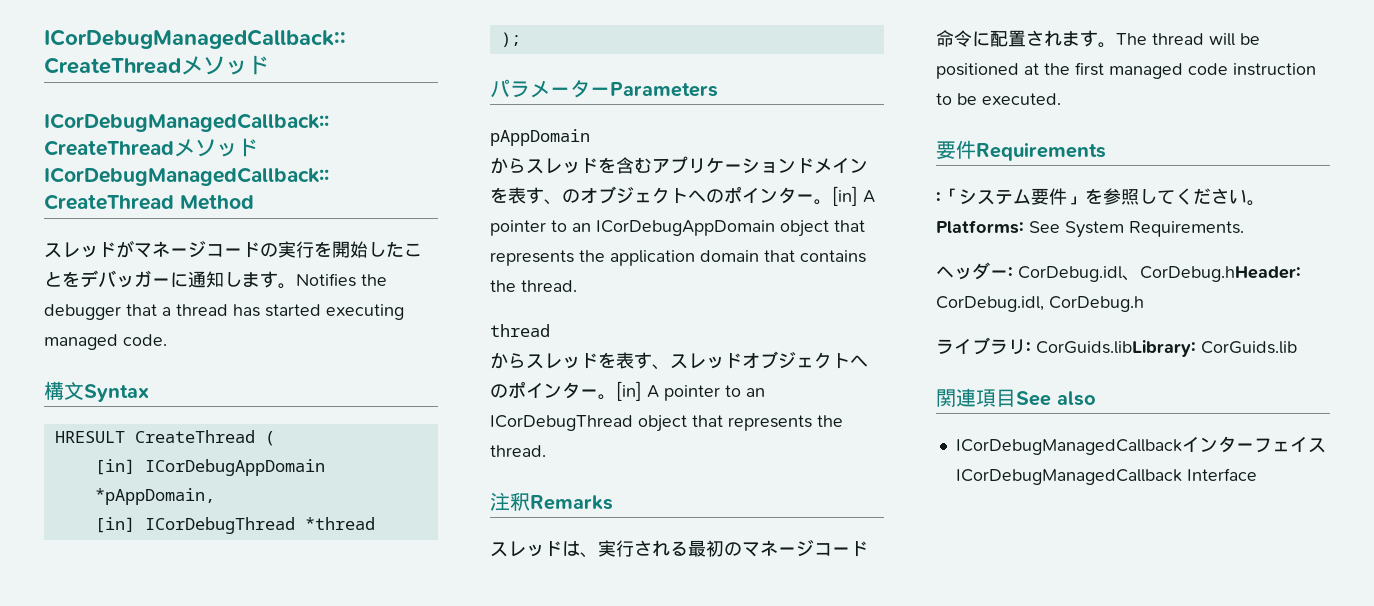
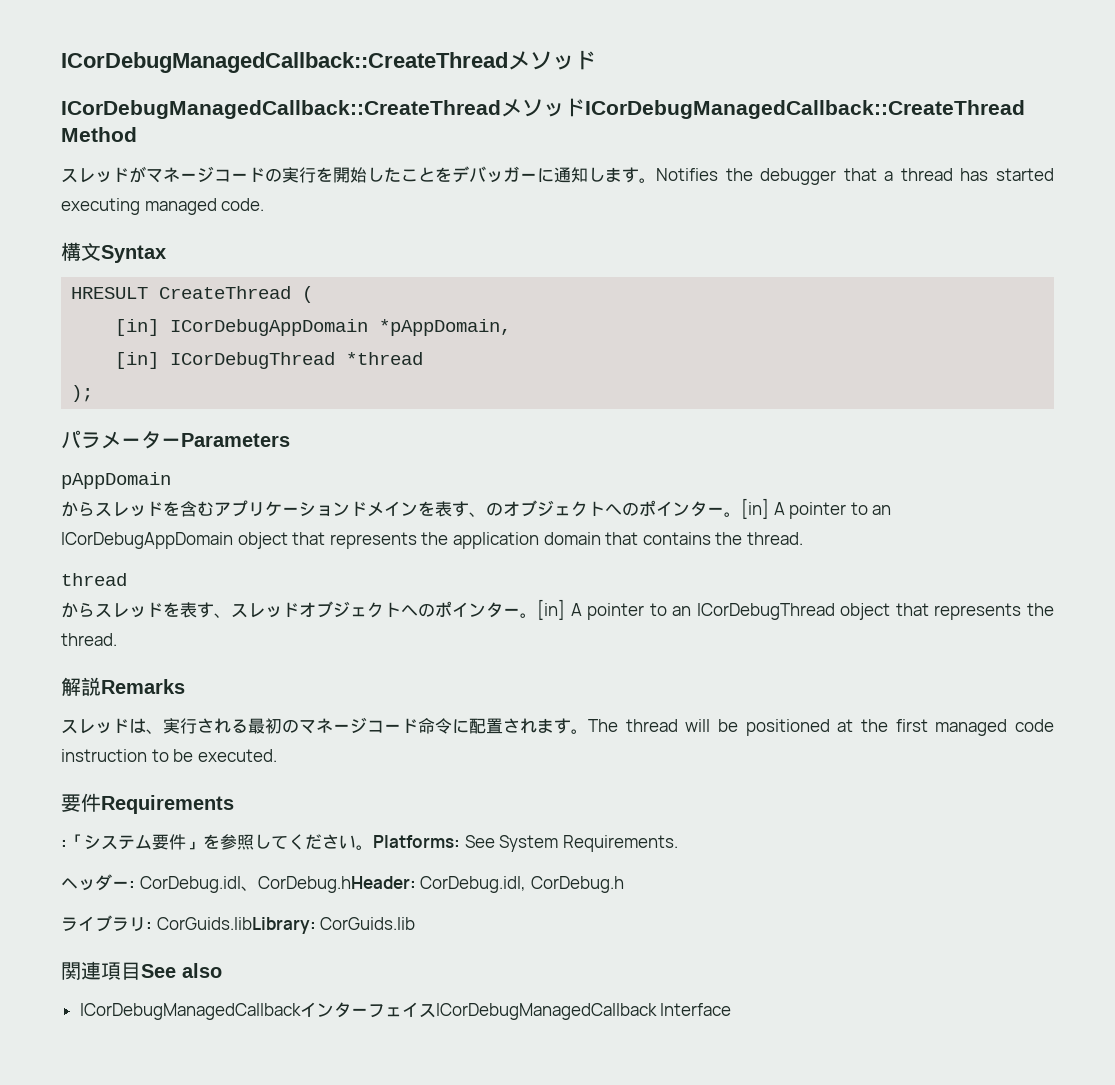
[490,492,530,511] 注釈 -> [61,677,101,696] 解説

